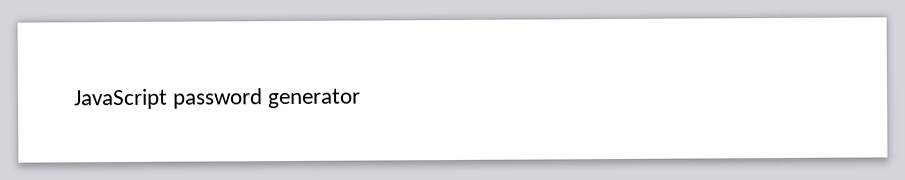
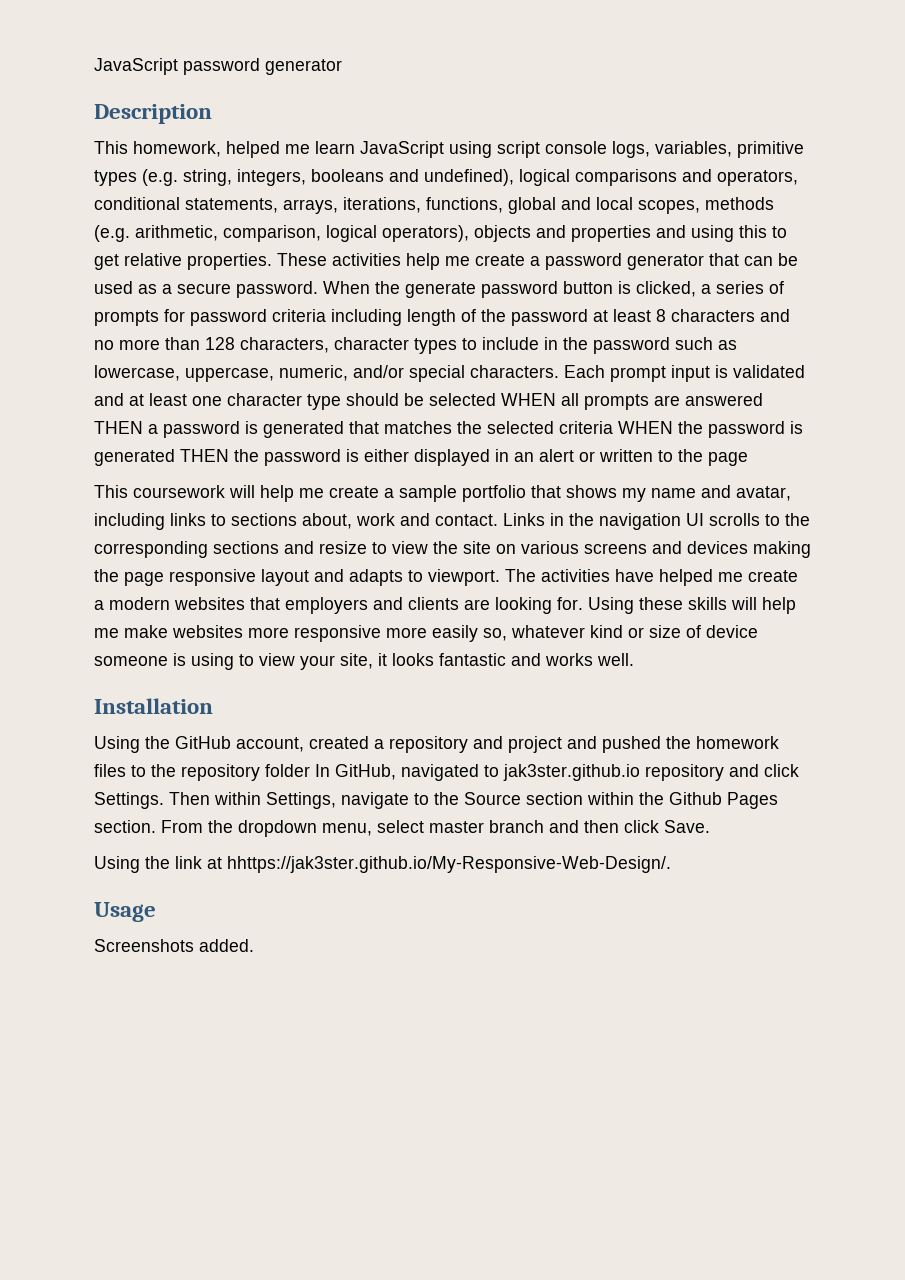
(362, 98) none -> [94,104,212,124] [94,141,804,158] [94,169,798,186] [94,197,774,214] [94,225,787,242] [94,253,798,270] [94,281,784,298] [94,309,790,326] [94,337,737,354] [94,365,805,382] [94,393,763,410] [94,421,803,438] [94,449,748,466] [94,485,791,502] [94,513,810,530] [94,541,811,558] [94,569,798,586] [94,597,796,614] [94,625,758,642] [94,653,634,670] [94,698,213,714] [94,736,779,753] [94,764,799,781] [94,792,778,809] [94,820,710,837] [94,856,671,873] [94,902,156,922] [94,939,254,952] // Description // This homework, helped me learn JavaScript using script console logs, variables, primitive types (e.g. string, integers, booleans and undefined), logical comparisons and operators, conditional statements, arrays, iterations, functions, global and local scopes, methods (e.g. arithmetic, comparison, logical operators), objects and properties and using this to get relative properties. These activities help me create a password generator that can be used as a secure password. When the generate password button is clicked, a series of prompts for password criteria including length of the password at least 8 characters and no more than 128 characters, character types to include in the password such as lowercase, uppercase, numeric, and/or special characters. Each prompt input is validated and at least one character type should be selected WHEN all prompts are answered THEN a password is generated that matches the selected criteria WHEN the password is generated THEN the password is either displayed in an alert or written to the page // This coursework will help me create a sample portfolio that shows my name and avatar, including links to sections about, work and contact. Links in the navigation UI scrolls to the corresponding sections and resize to view the site on various screens and devices making the page responsive layout and adapts to viewport. The activities have helped me create a modern websites that employers and clients are looking for. Using these skills will help me make websites more responsive more easily so, whatever kind or size of device someone is using to view your site, it looks fantastic and works well. // Installation // Using the GitHub account, created a repository and project and pushed the homework files to the repository folder In GitHub, navigated to jak3ster.github.io repository and click Settings. Then within Settings, navigate to the Source section within the Github Pages section. From the dropdown menu, select master branch and then click Save. // Using the link at hhttps://jak3ster.github.io/My-Responsive-Web-Design/. // Usage // Screenshots added.

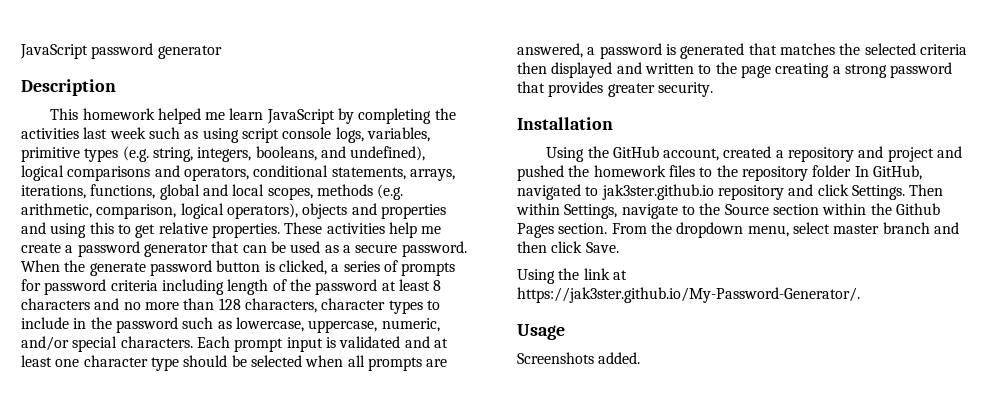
[133,141,221,157] homework, -> [82,108,155,120] homework
(444, 149) none -> [338,108,456,124] [21,127,199,139] by completing the activities last week such as
[311,169,384,182] booleans -> [255,146,317,161] booleans,
[501,393,556,406] WHEN -> [305,355,344,367] when
[685,393,763,406] [94,421,143,434] answered THEN -> [517,43,583,58] answered,
[618,421,803,438] [94,449,748,466] [94,485,791,502] [94,513,810,530] [94,541,811,558] [94,569,798,586] [94,597,796,614] [94,625,758,642] [94,653,634,670] WHEN the password is generated THEN the password is either displayed in an alert or written to the page // This coursework will help me create a sample portfolio that shows my name and avatar, including links to sections about, work and contact. Links in the navigation UI scrolls to the corresponding sections and resize to view the site on various screens and devices making the page responsive layout and adapts to viewport. The activities have helped me create a modern websites that employers and clients are looking for. Using these skills will help me make websites more responsive more easily so, whatever kind or size of device someone is using to view your site, it looks fantastic and works well. -> [517,62,953,78] [517,81,713,97] then displayed and written to the page creating a strong password that provides greater security.
[227,856,671,873] hhttps://jak3ster.github.io/My-Responsive-Web-Design/. -> [517,287,860,303] https://jak3ster.github.io/My-Password-Generator/.

